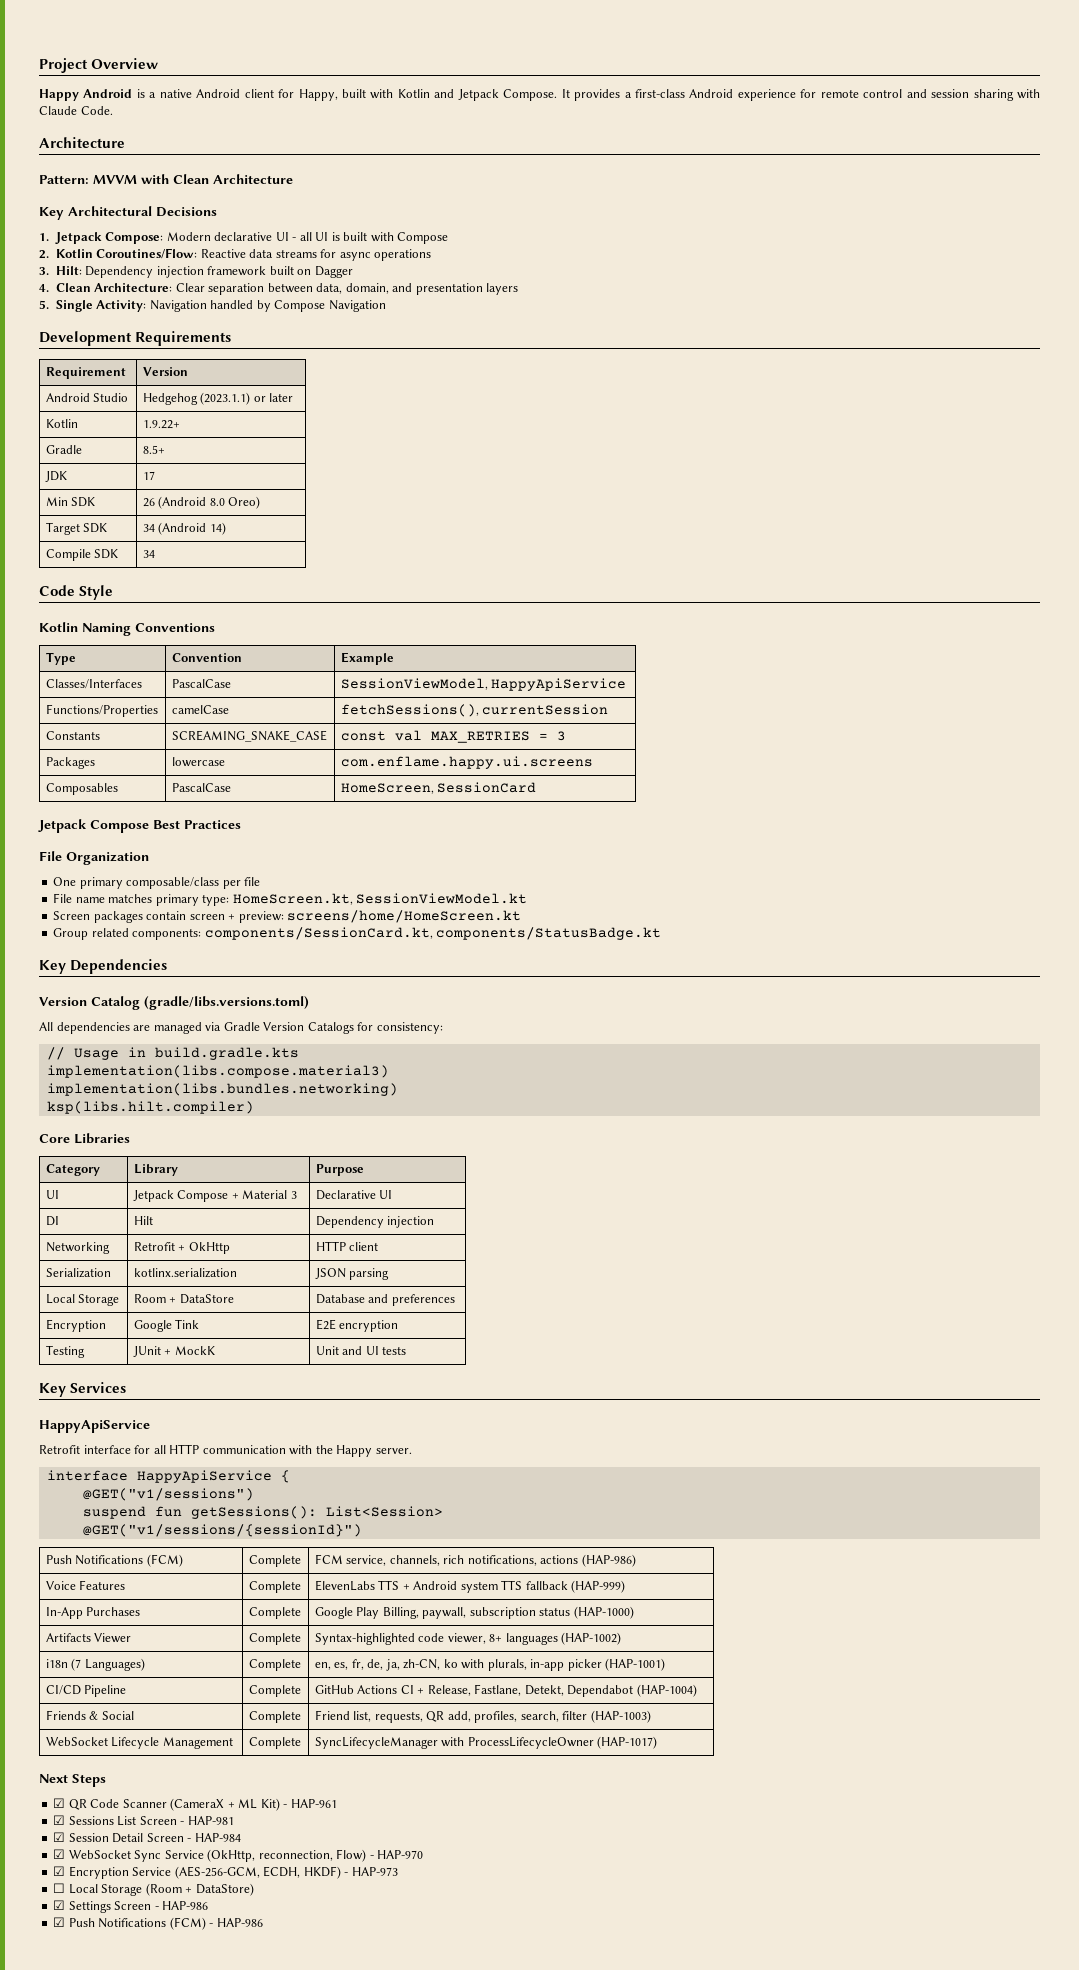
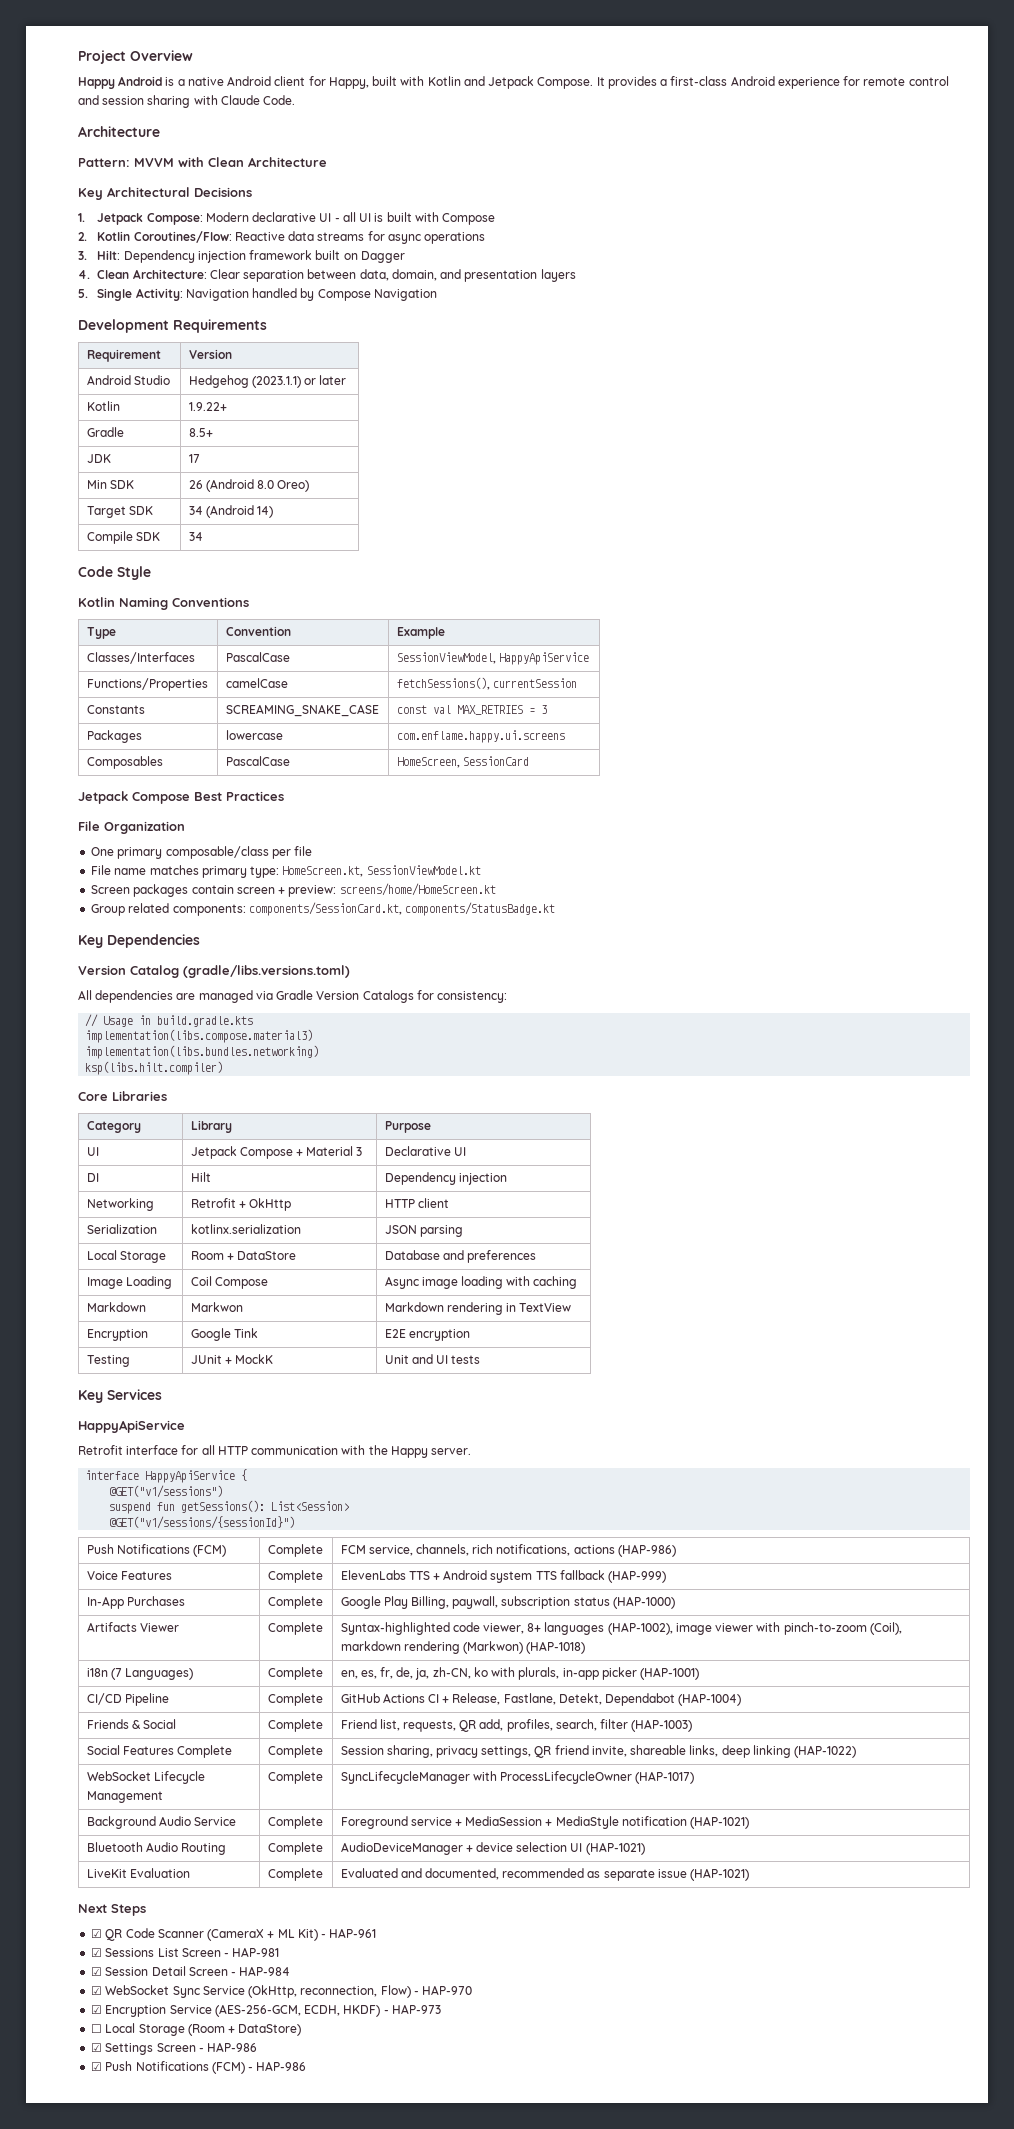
(455, 1300) none -> [86,1276,172,1289] [190,1276,268,1289] [384,1276,578,1289] [86,1302,146,1312] [190,1302,243,1312] [384,1302,572,1315] // Image Loading | Coil Compose | Async image loading with caching // Markdown | Markwon | Markdown rendering in TextView
[561,1632,622,1645] (HAP-1002) -> [607,1622,902,1635] [340,1641,586,1654] (HAP-1002), image viewer with pinch-to-zoom (Coil), markdown rendering (Markwon) (HAP-1018)
(651, 1716) none -> [86,1745,233,1758] [267,1745,323,1758] [340,1745,857,1758] // Social Features Complete | Complete | Session sharing, privacy settings, QR friend invite, shareable links, deep linking (HAP-1022)
(658, 1742) none -> [86,1816,237,1829] [267,1816,323,1829] [340,1816,750,1829] [86,1842,227,1855] [267,1842,323,1855] [340,1842,645,1855] [86,1868,190,1878] [267,1868,323,1881] [340,1868,750,1881] // Background Audio Service | Complete | Foreground service + MediaSession + MediaStyle notification (HAP-1021) // Bluetooth Audio Routing | Complete | AudioDeviceManager + device selection UI (HAP-1021) // LiveKit Evaluation | Complete | Evaluated and documented, recommended as separate issue (HAP-1021)

